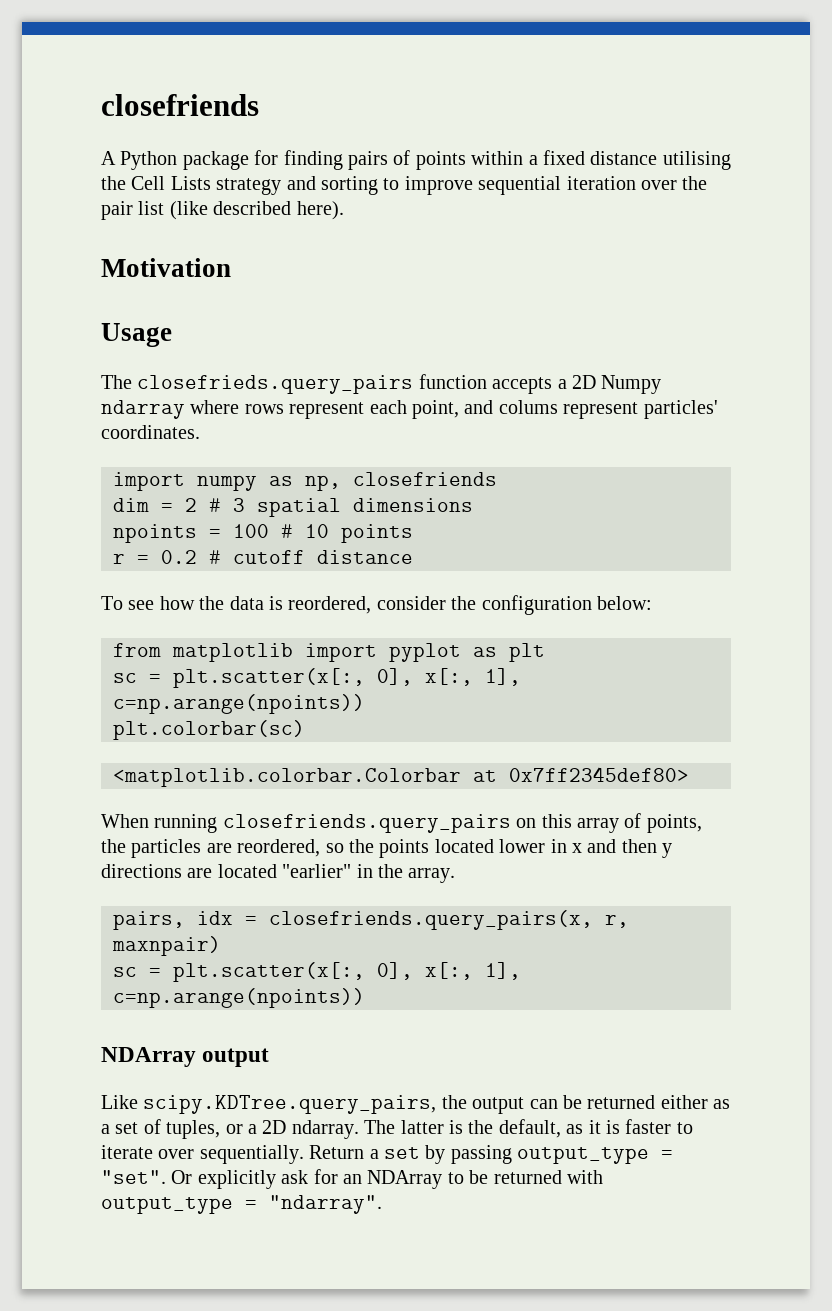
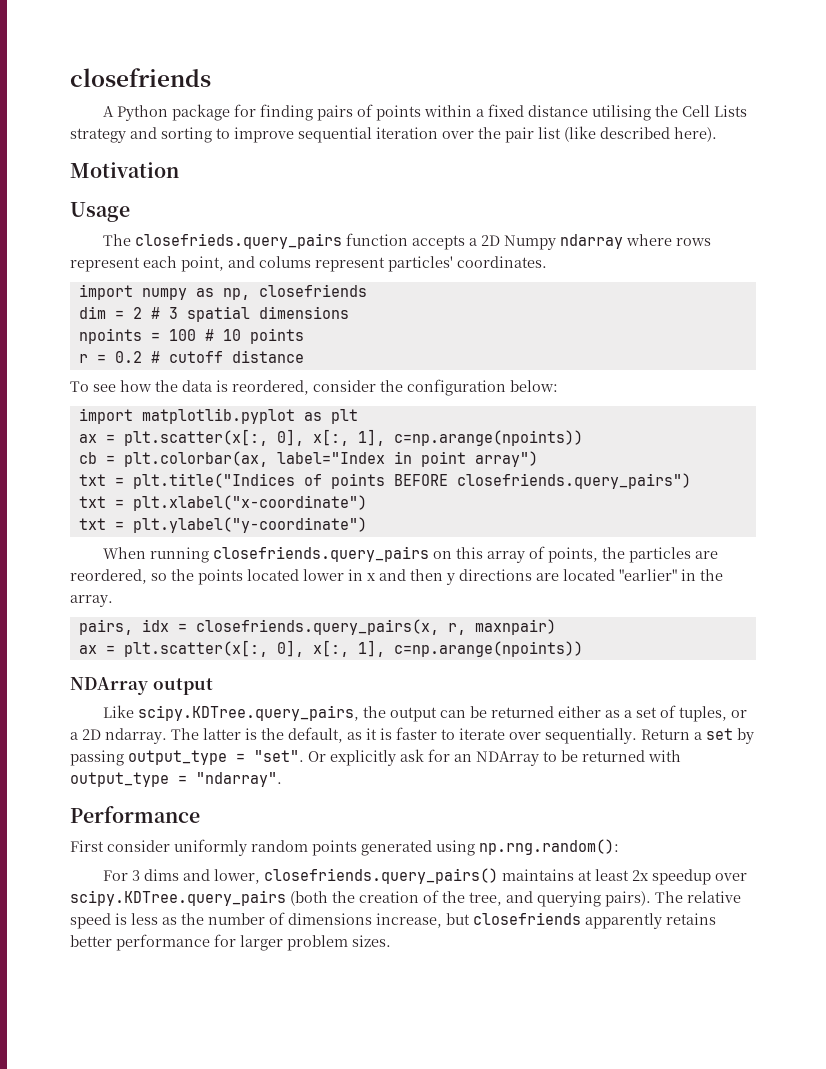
[113,643,461,662] from matplotlib import pyplot -> [78,408,295,424] import matplotlib.pyplot
[113,668,521,688] [113,694,365,714] [113,720,305,740] [113,767,689,787] sc = plt.scatter(x[:, 0], x[:, 1], c=np.arange(npoints)) // plt.colorbar(sc) // <matplotlib.colorbar.Colorbar at 0x7ff2345def80> -> [78,429,583,446] [78,451,538,467] [78,473,691,489] [78,495,367,511] [78,517,367,533] ax = plt.scatter(x[:, 0], x[:, 1], c=np.arange(npoints)) // cb = plt.colorbar(ax, label="Index in point array") // txt = plt.title("Indices of points BEFORE closefriends.query_pairs") // txt = plt.xlabel("x-coordinate") // txt = plt.ylabel("y-coordinate")
[113,967,137,977] sc -> [78,645,97,654] ax
(382, 1204) none -> [70,806,200,823] [70,839,619,856] [102,868,747,885] [70,890,741,907] [70,912,716,929] [70,934,391,951] // Performance // First consider uniformly random points generated using np.rng.random(): // For 3 dims and lower, closefriends.query_pairs() maintains at least 2x speedup over scipy.KDTree.query_pairs (both the creation of the tree, and querying pairs). The relative speed is less as the number of dimensions increase, but closefriends apparently retains better performance for larger problem sizes.

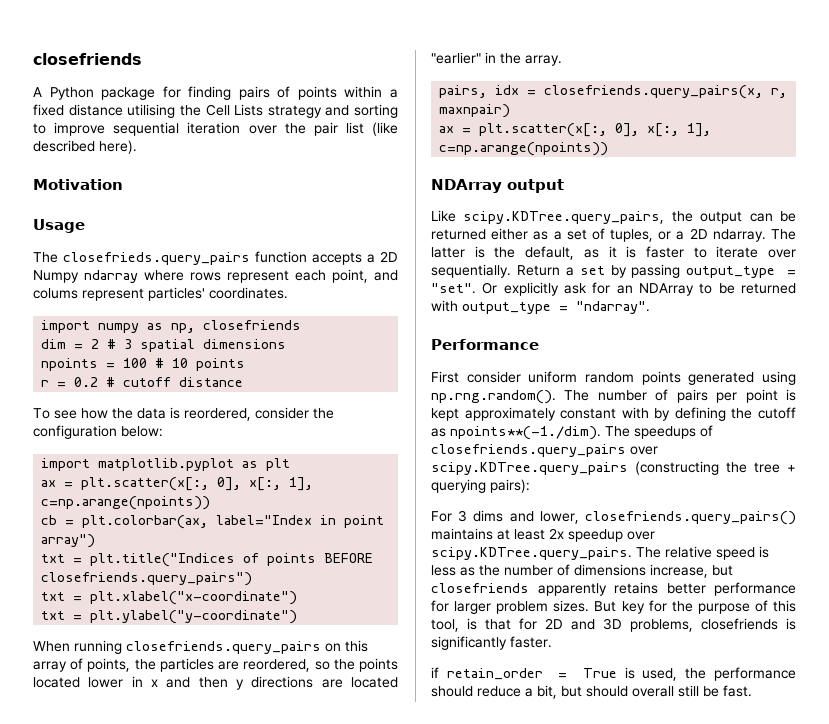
[174,839,247,856] uniformly -> [528,371,578,383] uniform
[479,839,619,855] np.rng.random(): -> [431,389,796,404] [431,407,796,421] [431,425,713,440] [431,444,658,457] [431,461,796,475] [431,479,530,493] np.rng.random(). The number of pairs per point is kept approximately constant with by defining the cutoff as npoints**(-1./dim). The speedups of closefriends.query_pairs over scipy.KDTree.query_pairs (constructing the tree + querying pairs):
[70,890,651,907] scipy.KDTree.query_pairs (both the creation of the tree, and querying pairs). -> [431,547,632,560] scipy.KDTree.query_pairs.
(391, 941) none -> [594,600,796,614] [431,618,796,632] [431,636,552,650] [431,667,796,681] [431,685,752,699] But key for the purpose of this tool, is that for 2D and 3D problems, closefriends is significantly faster. // if retain_order = True is used, the performance should reduce a bit, but should overall still be fast.

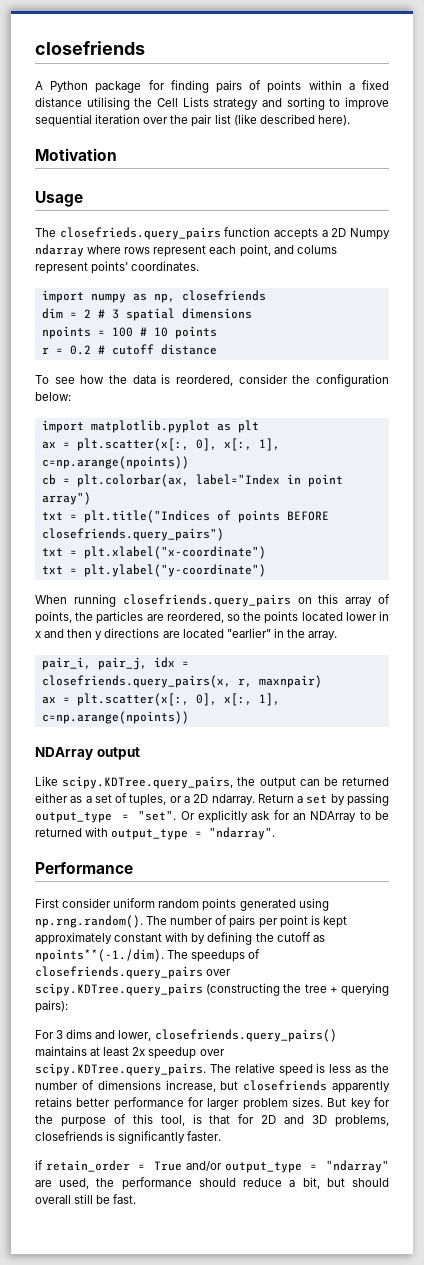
[148,287,205,301] particles' -> [91,261,129,274] points'
[439,85,488,98] pairs, -> [41,657,147,670] pair_i, pair_j,
[771,229,796,240] [431,246,796,260] [431,264,511,278] The latter is the default, as it is faster to iterate over sequentially. -> (255, 799) none
[624,667,635,679] is -> [185,1160,389,1173] [35,1180,52,1187] and/or output_type = "ndarray" are

